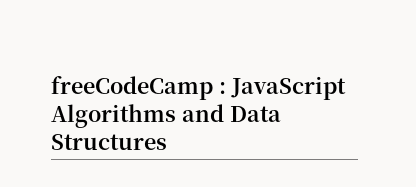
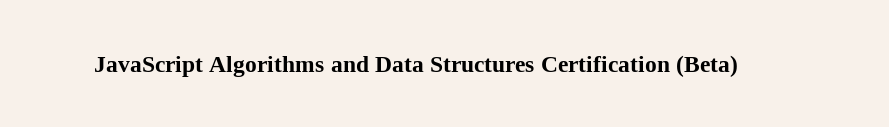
[51,76,226,100] freeCodeCamp : -> (94, 66) none
(167, 142) none -> [540,55,739,77] Certification (Beta)

